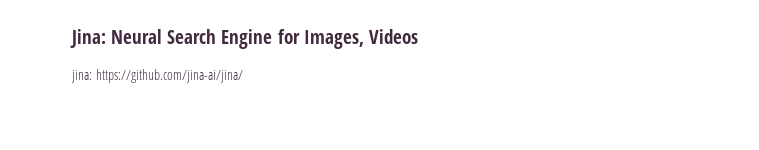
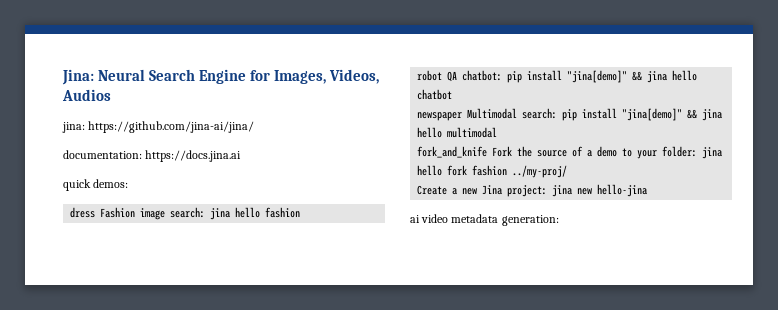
[368,29,418,44] Videos -> [329,69,380,84] [62,89,111,101] Videos, Audios
(243, 76) none -> [63,150,242,162] [63,179,129,191] [70,207,301,220] [417,70,698,83] [417,89,453,100] [417,108,723,121] [417,127,498,138] [417,146,723,159] [417,165,568,178] [417,184,648,197] [410,214,559,226] // documentation: https://docs.jina.ai // quick demos: // dress Fashion image search: jina hello fashion // robot QA chatbot: pip install "jina[demo]" && jina hello chatbot // newspaper Multimodal search: pip install "jina[demo]" && jina hello multimodal // fork_and_knife Fork the source of a demo to your folder: jina hello fork fashion ../my-proj/ // Create a new Jina project: jina new hello-jina // ai video metadata generation:

